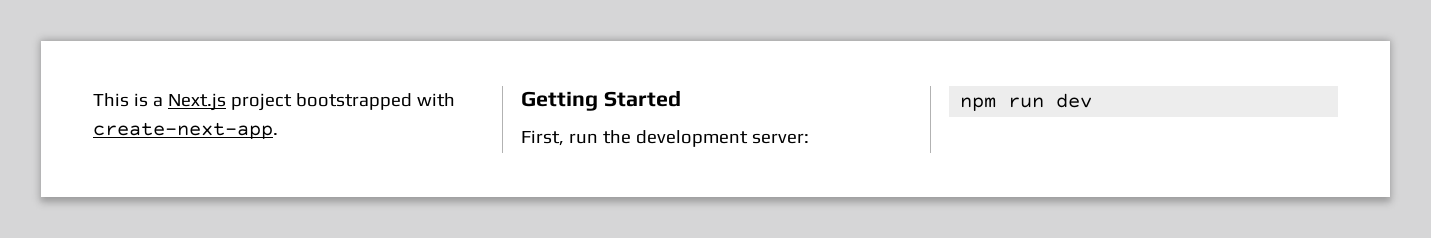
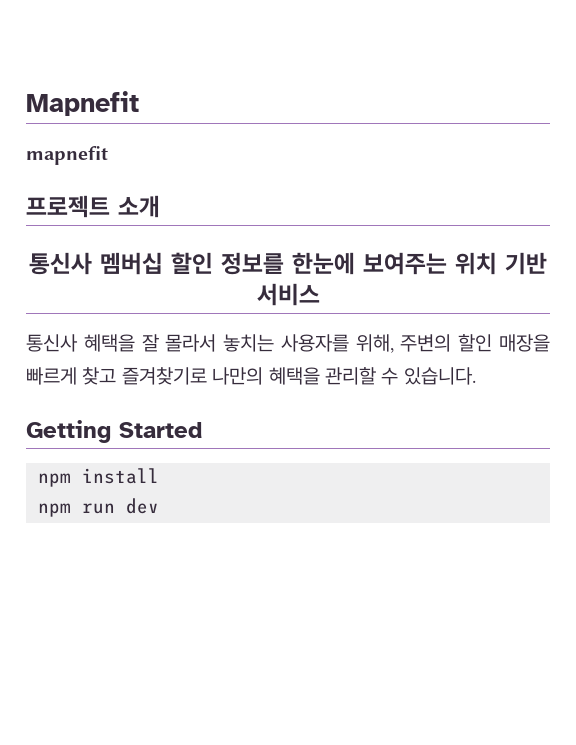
[93,93,455,111] [93,122,278,139] [521,90,681,111] [521,130,809,147] This is a Next.js project bootstrapped with create-next-app. // Getting Started // First, run the development server: -> [26,91,139,116] [26,146,108,165] [26,195,160,218] [29,252,547,275] [256,283,320,306] [26,334,550,353] [26,367,476,385] [26,420,202,443] [38,468,159,487] Mapnefit // mapnefit // 프로젝트 소개 // 통신사 멤버십 할인 정보를 한눈에 보여주는 위치 기반 서비스 // 통신사 혜택을 잘 몰라서 놓치는 사용자를 위해, 주변의 할인 매장을 빠르게 찾고 즐겨찾기로 나만의 혜택을 관리할 수 있습니다. // Getting Started // npm install

